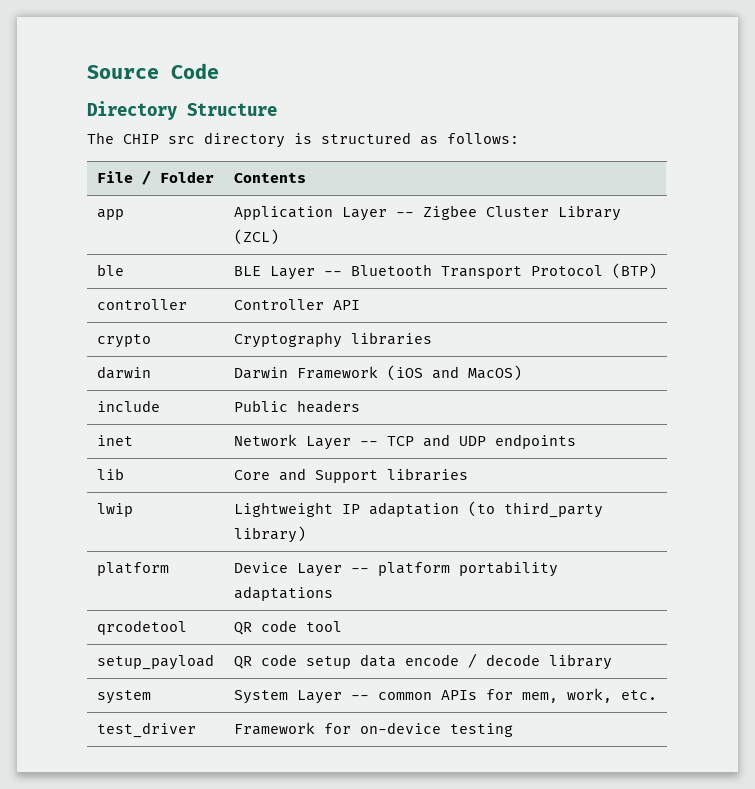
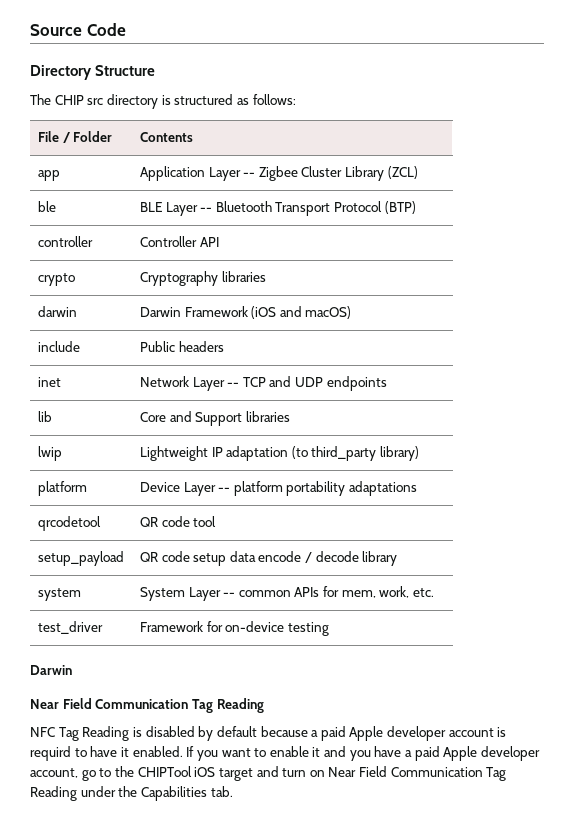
[467,365,522,381] MacOS) -> [305,306,352,319] macOS)
(513, 730) none -> [30,665,72,675] [30,698,264,713] [30,726,507,741] [30,746,540,761] [30,766,507,781] [30,786,233,801] // Darwin // Near Field Communication Tag Reading // NFC Tag Reading is disabled by default because a paid Apple developer account is requird to have it enabled. If you want to enable it and you have a paid Apple developer account, go to the CHIPTool iOS target and turn on Near Field Communication Tag Reading under the Capabilities tab.

